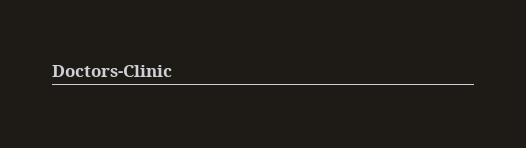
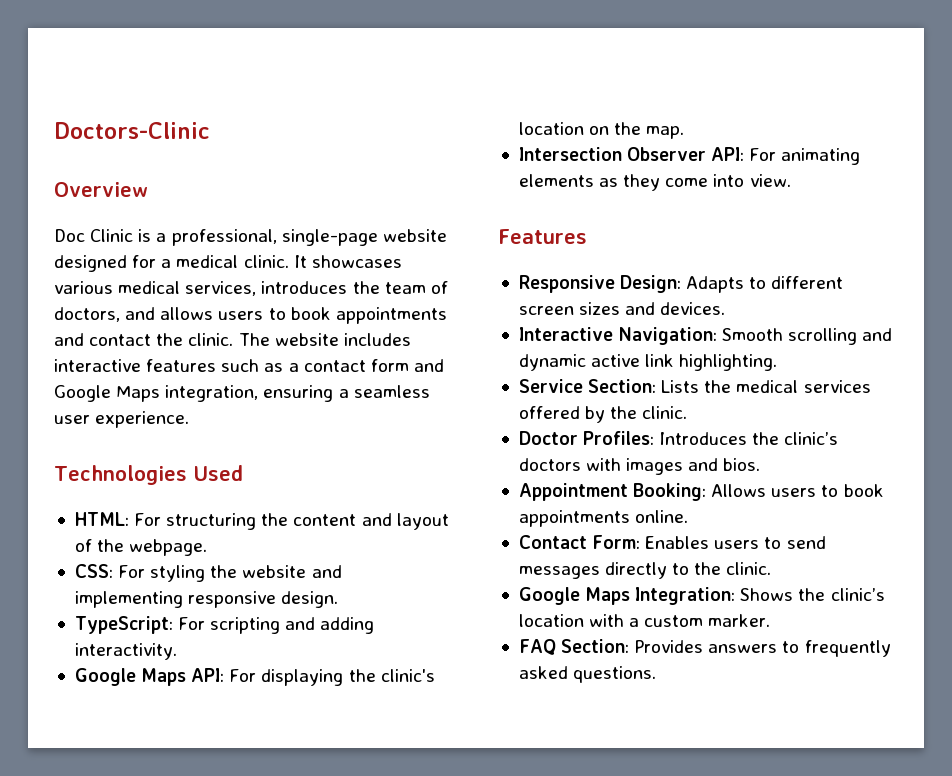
(172, 71) none -> [54,182,148,197] [54,229,447,246] [54,255,402,272] [54,281,448,296] [54,307,447,324] [54,333,411,346] [54,359,444,372] [54,385,430,402] [54,411,190,428] [54,465,243,485] [74,512,449,530] [74,539,208,556] [74,564,342,582] [74,591,339,608] [74,616,375,634] [74,643,177,660] [74,668,435,686] [518,122,685,139] [518,147,861,165] [518,174,791,191] [498,229,587,244] [518,275,844,293] [518,302,726,315] [518,327,893,345] [518,354,778,371] [518,379,871,393] [518,406,688,423] [518,431,839,445] [518,458,761,475] [518,483,884,501] [518,510,689,527] [518,535,826,549] [518,562,772,579] [518,587,885,605] [518,614,771,627] [518,639,891,657] [518,666,657,683] // Overview // Doc Clinic is a professional, single-page website designed for a medical clinic. It showcases various medical services, introduces the team of doctors, and allows users to book appointments and contact the clinic. The website includes interactive features such as a contact form and Google Maps integration, ensuring a seamless user experience. // Technologies Used // HTML: For structuring the content and layout of the webpage. // CSS: For styling the website and implementing responsive design. // TypeScript: For scripting and adding interactivity. // Google Maps API: For displaying the clinic's location on the map. // Intersection Observer API: For animating elements as they come into view. // Features // Responsive Design: Adapts to different screen sizes and devices. // Interactive Navigation: Smooth scrolling and dynamic active link highlighting. // Service Section: Lists the medical services offered by the clinic. // Doctor Profiles: Introduces the clinic’s doctors with images and bios. // Appointment Booking: Allows users to book appointments online. // Contact Form: Enables users to send messages directly to the clinic. // Google Maps Integration: Shows the clinic’s location with a custom marker. // FAQ Section: Provides answers to frequently asked questions.

